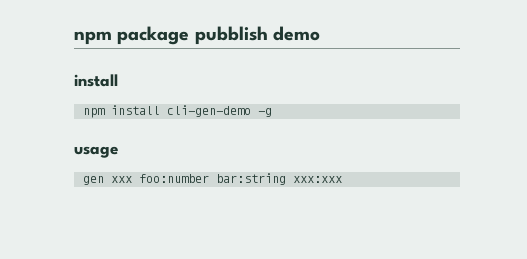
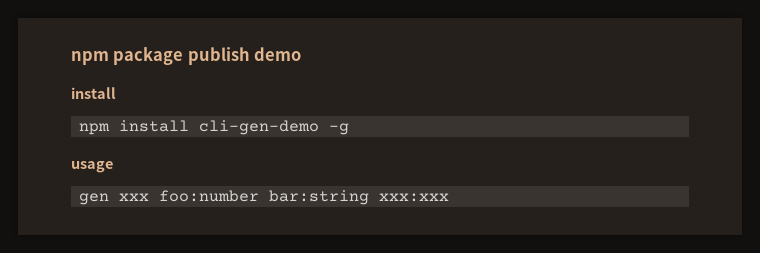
[194,26,268,45] pubblish -> [187,47,250,65] publish

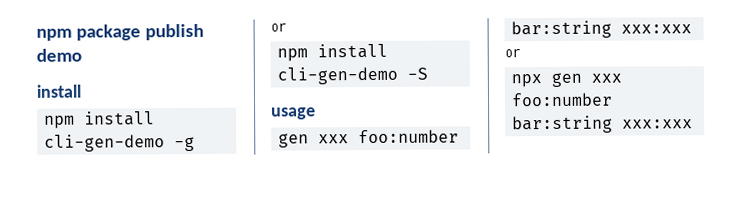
(349, 129) none -> [270,22,287,32] [277,43,389,62] [277,66,429,85] // or // npm install cli-gen-demo -S
(449, 197) none -> [504,48,521,58] [511,72,623,88] [511,92,614,107] [512,115,694,134] // or // npx gen xxx foo:number bar:string xxx:xxx

